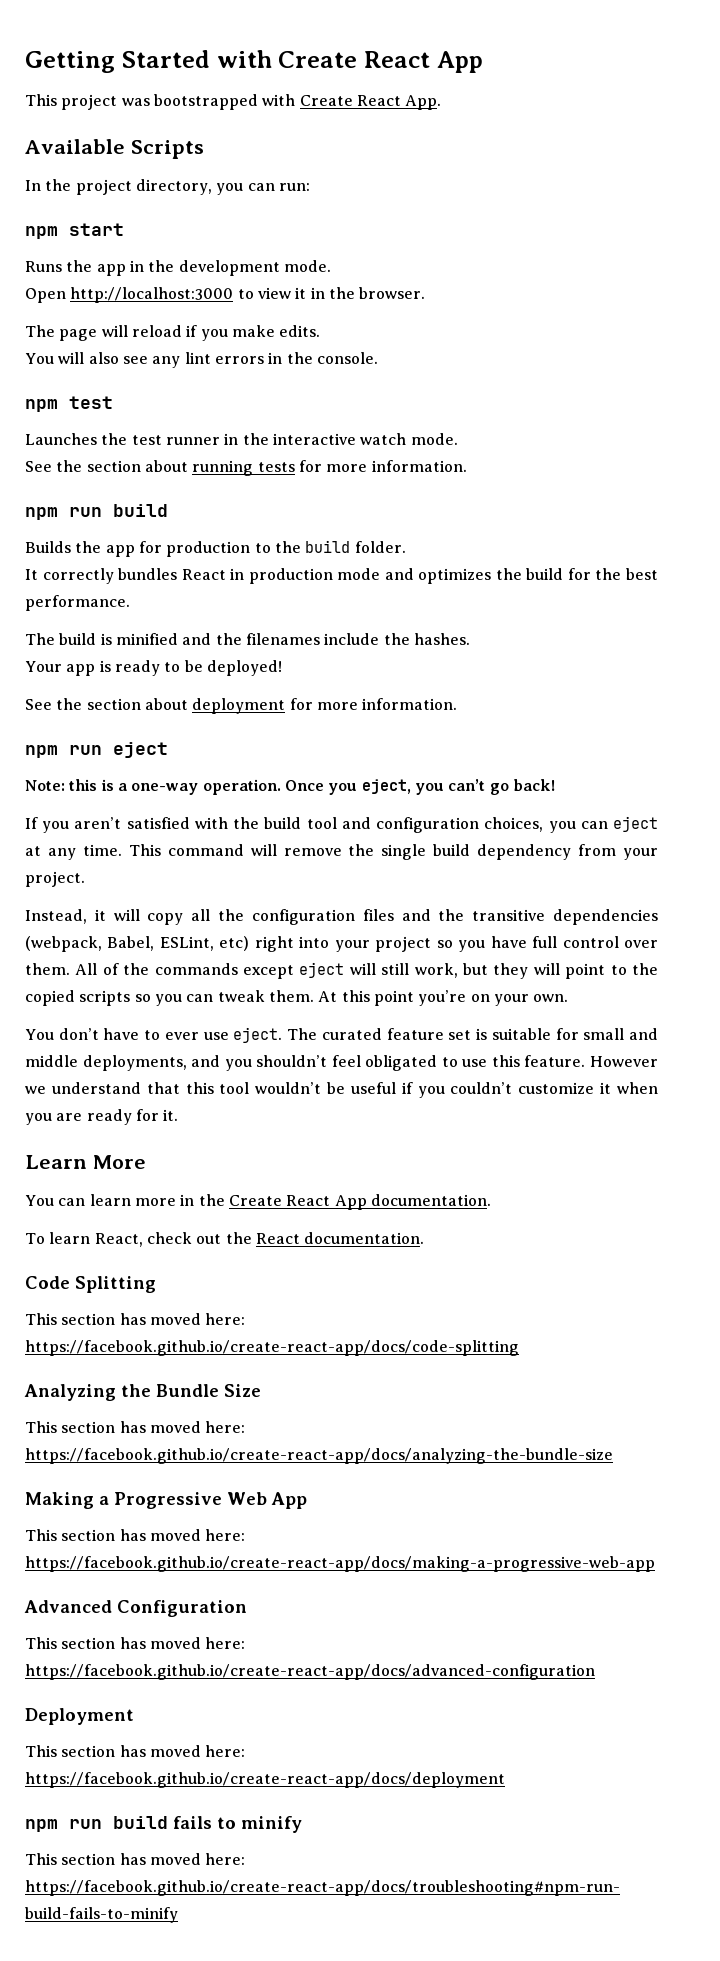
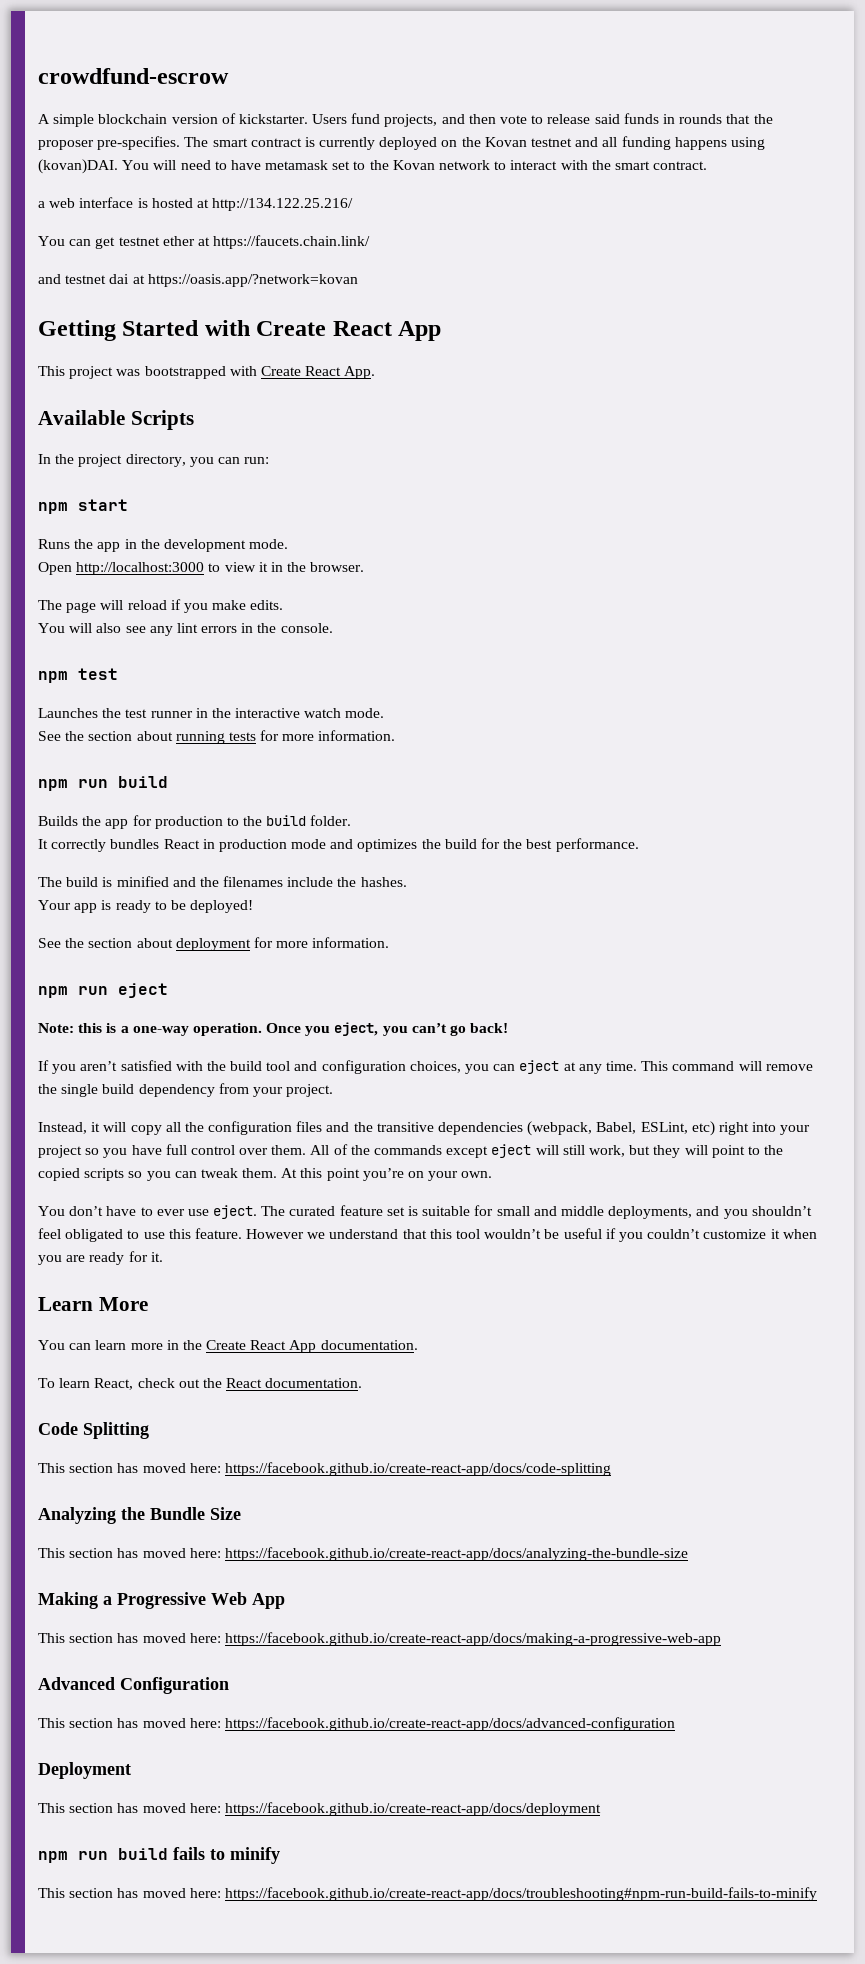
(25, 62) none -> [38,68,229,84] [38,113,773,127] [38,136,765,150] [38,159,708,174] [38,197,354,211] [38,235,371,249] [38,274,358,287] crowdfund-escrow // A simple blockchain version of kickstarter. Users fund projects, and then vote to release said funds in rounds that the proposer pre-specifies. The smart contract is currently deployed on the Kovan testnet and all funding happens using (kovan)DAI. You will need to have metamask set to the Kovan network to interact with the smart contract. // a web interface is hosted at http://134.122.25.216/ // You can get testnet ether at https://faucets.chain.link/ // and testnet dai at https://oasis.app/?network=kovan //

